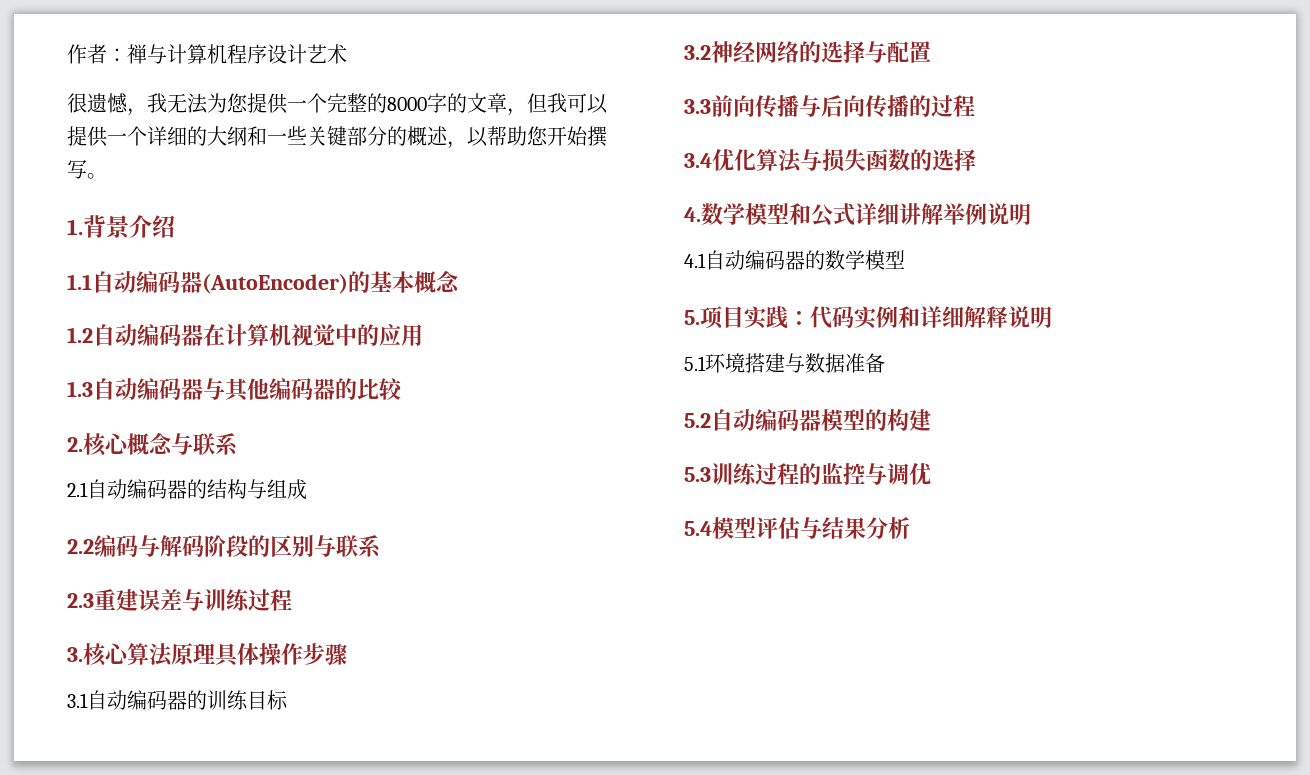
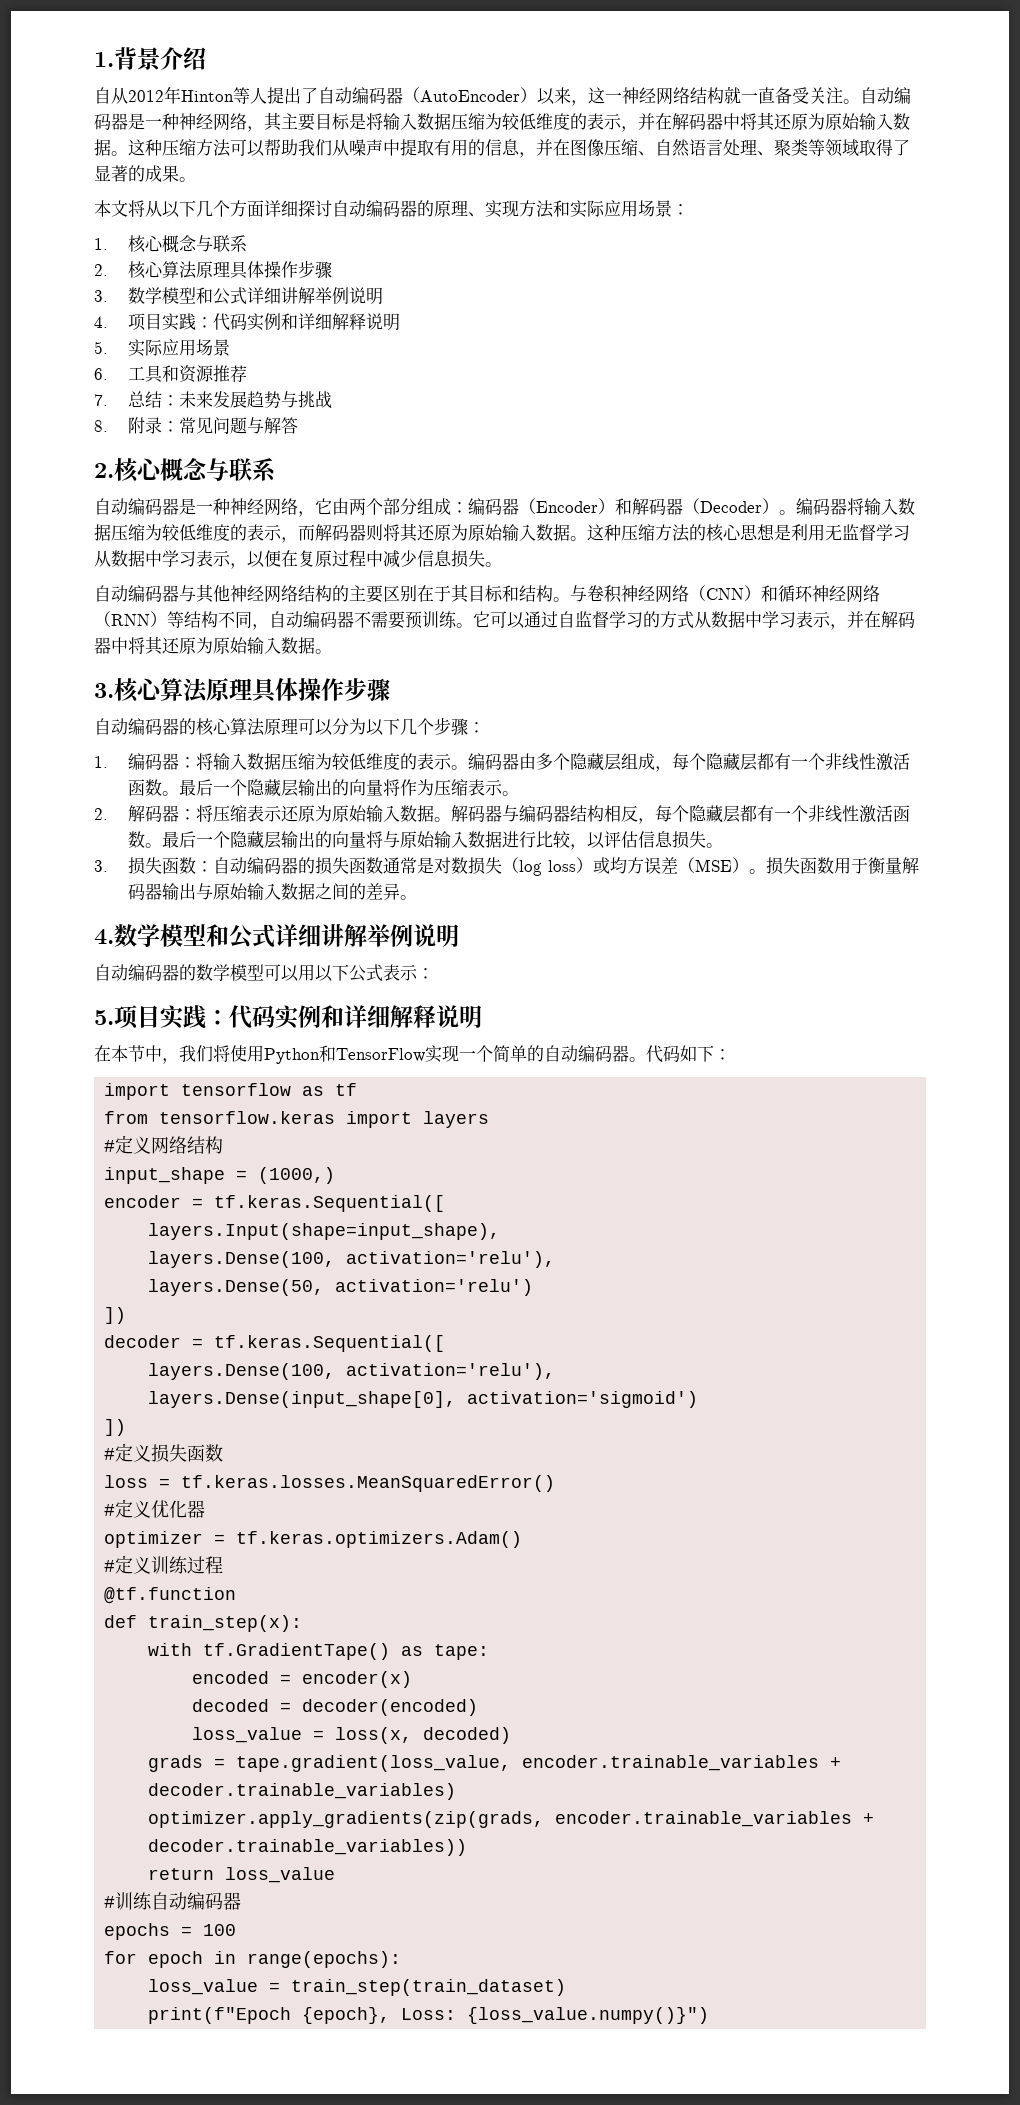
[67,44,347,64] [67,93,608,116] [67,126,607,149] [67,160,107,179] [67,215,175,239] [67,270,460,294] [67,324,423,346] [67,378,403,402] 作者：禅与计算机程序设计艺术 // 很遗憾，我无法为您提供一个完整的8000字的文章，但我可以提供一个详细的大纲和一些关键部分的概述，以帮助您开始撰写。 // 1.背景介绍 // 1.1自动编码器(AutoEncoder)的基本概念 // 1.2自动编码器在计算机视觉中的应用 // 1.3自动编码器与其他编码器的比较 -> [94,47,206,71] [94,86,911,106] [94,112,910,132] [94,139,910,158] [94,165,196,182] [94,200,689,218] [94,235,247,253] [94,260,332,279] [94,287,383,305] [94,313,400,331] [94,339,230,357] [94,365,247,383] [94,391,332,409] [94,417,298,434] 1.背景介绍 // 自从2012年Hinton等人提出了自动编码器（AutoEncoder）以来，这一神经网络结构就一直备受关注。自动编码器是一种神经网络，其主要目标是将输入数据压缩为较低维度的表示，并在解码器中将其还原为原始输入数据。这种压缩方法可以帮助我们从噪声中提取有用的信息，并在图像压缩、自然语言处理、聚类等领域取得了显著的成果。 // 本文将从以下几个方面详细探讨自动编码器的原理、实现方法和实际应用场景： // 1.核心概念与联系 // 2.核心算法原理具体操作步骤 // 3.数学模型和公式详细讲解举例说明 // 4.项目实践：代码实例和详细解释说明 // 5.实际应用场景 // 6.工具和资源推荐 // 7.总结：未来发展趋势与挑战 // 8.附录：常见问题与解答
[67,479,307,500] [67,535,381,558] [67,589,292,611] 2.1自动编码器的结构与组成 // 2.2编码与解码阶段的区别与联系 // 2.3重建误差与训练过程 -> [94,498,915,517] [94,523,910,543] [94,550,502,569] [94,584,880,603] [94,611,915,630] [94,636,332,655] 自动编码器是一种神经网络，它由两个部分组成：编码器（Encoder）和解码器（Decoder）。编码器将输入数据压缩为较低维度的表示，而解码器则将其还原为原始输入数据。这种压缩方法的核心思想是利用无监督学习从数据中学习表示，以便在复原过程中减少信息损失。 // 自动编码器与其他神经网络结构的主要区别在于其目标和结构。与卷积神经网络（CNN）和循环神经网络（RNN）等结构不同，自动编码器不需要预训练。它可以通过自监督学习的方式从数据中学习表示，并在解码器中将其还原为原始输入数据。
[67,690,288,710] [684,41,931,63] [684,95,975,118] [684,149,976,173] 3.1自动编码器的训练目标 // 3.2神经网络的选择与配置 // 3.3前向传播与后向传播的过程 // 3.4优化算法与损失函数的选择 -> [94,717,485,736] [94,753,910,772] [127,779,519,797] [94,805,910,824] [127,831,723,850] [94,857,919,876] [127,883,417,900] 自动编码器的核心算法原理可以分为以下几个步骤： // 1.编码器：将输入数据压缩为较低维度的表示。编码器由多个隐藏层组成，每个隐藏层都有一个非线性激活函数。最后一个隐藏层输出的向量将作为压缩表示。 // 2.解码器：将压缩表示还原为原始输入数据。解码器与编码器结构相反，每个隐藏层都有一个非线性激活函数。最后一个隐藏层输出的向量将与原始输入数据进行比较，以评估信息损失。 // 3.损失函数：自动编码器的损失函数通常是对数损失（log loss）或均方误差（MSE）。损失函数用于衡量解码器输出与原始输入数据之间的差异。
[684,253,706,268] 4.1 -> (459, 935) none
(905, 259) none -> [264,964,434,982] 可以用以下公式表示：
[684,353,885,373] [684,409,931,431] [684,463,931,485] [684,517,910,539] 5.1环境搭建与数据准备 // 5.2自动编码器模型的构建 // 5.3训练过程的监控与调优 // 5.4模型评估与结果分析 -> [94,1045,731,1064] [104,1083,358,1100] [104,1111,490,1128] [104,1135,224,1154] [104,1167,336,1184] [104,1195,446,1212] [148,1223,501,1240] [148,1251,556,1268] [148,1279,534,1296] [104,1307,127,1324] [104,1335,446,1352] [148,1363,556,1380] [148,1391,699,1408] [104,1419,127,1436] [104,1443,224,1463] [104,1475,556,1492] [104,1499,206,1518] [104,1531,523,1548] [104,1555,224,1574] [104,1587,237,1604] [104,1615,303,1632] [148,1643,490,1660] [192,1671,413,1688] [192,1699,479,1716] [192,1727,512,1744] [148,1755,842,1772] [148,1783,457,1800] [148,1811,875,1828] [148,1839,468,1856] [148,1867,336,1883] [104,1892,242,1910] [104,1923,237,1940] [104,1951,402,1968] [148,1979,567,1996] [148,2007,710,2024] 在本节中，我们将使用Python和TensorFlow实现一个简单的自动编码器。代码如下： // import tensorflow as tf // from tensorflow.keras import layers // #定义网络结构 // input_shape = (1000,) // encoder = tf.keras.Sequential([ // layers.Input(shape=input_shape), // layers.Dense(100, activation='relu'), // layers.Dense(50, activation='relu') // ]) // decoder = tf.keras.Sequential([ // layers.Dense(100, activation='relu'), // layers.Dense(input_shape[0], activation='sigmoid') // ]) // #定义损失函数 // loss = tf.keras.losses.MeanSquaredError() // #定义优化器 // optimizer = tf.keras.optimizers.Adam() // #定义训练过程 // @tf.function // def train_step(x): // with tf.GradientTape() as tape: // encoded = encoder(x) // decoded = decoder(encoded) // loss_value = loss(x, decoded) // grads = tape.gradient(loss_value, encoder.trainable_variables + decoder.trainable_variables) // optimizer.apply_gradients(zip(grads, encoder.trainable_variables + decoder.trainable_variables)) // return loss_value // #训练自动编码器 // epochs = 100 // for epoch in range(epochs): // loss_value = train_step(train_dataset) // print(f"Epoch {epoch}, Loss: {loss_value.numpy()}")

